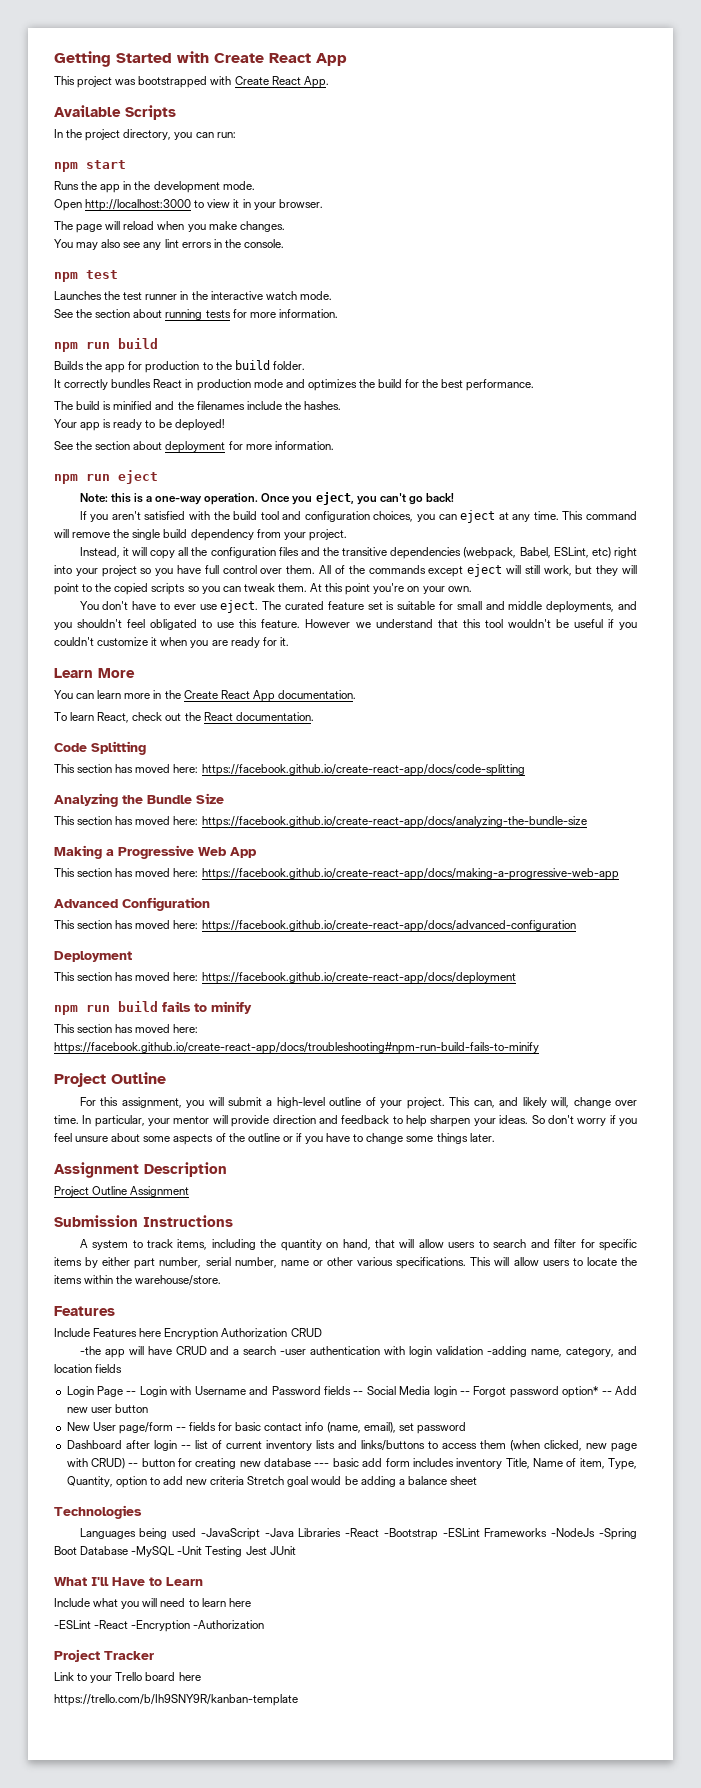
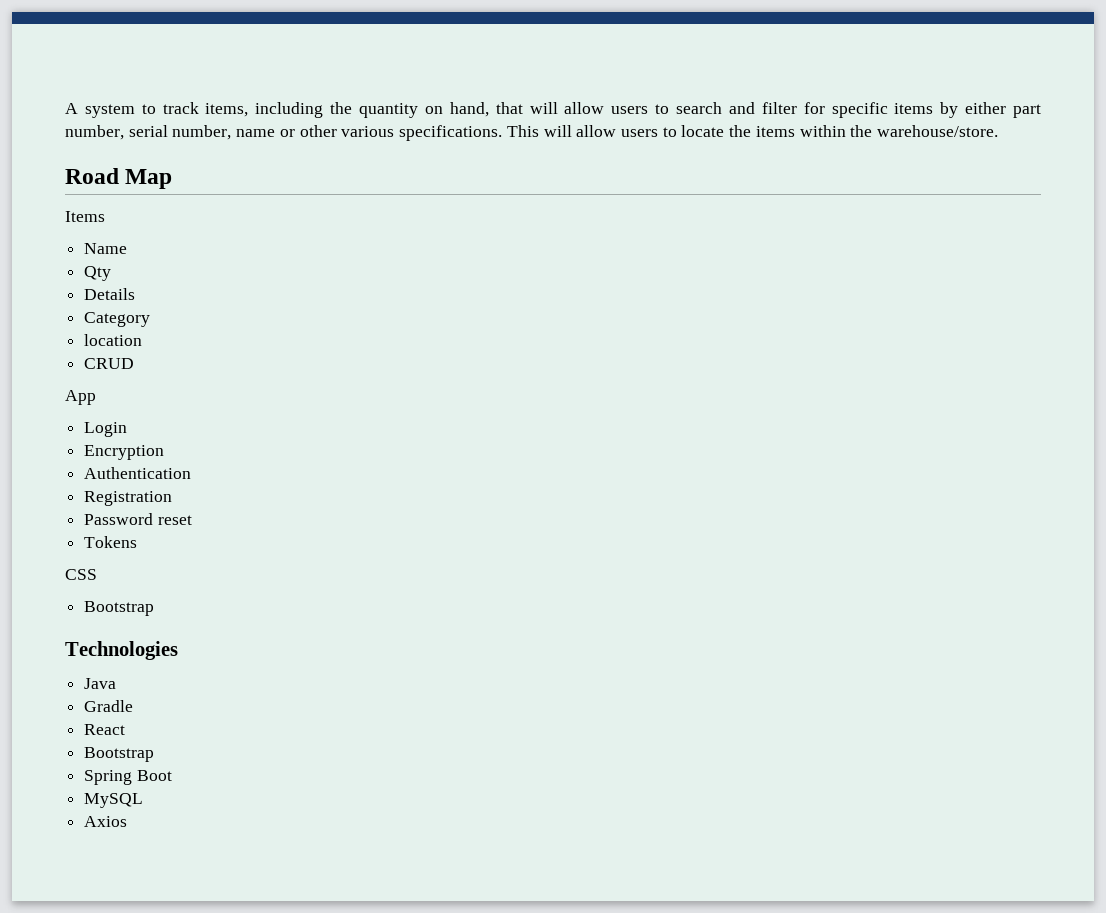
[54,51,347,67] [54,76,329,88] [54,105,176,120] [54,129,236,141] [54,160,126,172] [54,181,255,193] [54,199,323,211] [54,221,285,233] [54,239,284,250] [54,270,118,282] [54,291,332,300] [54,309,338,320] [54,338,158,352] [54,360,305,373] [54,379,535,391] [54,401,341,410] [54,419,225,431] [54,441,334,453] [54,470,158,484] [79,492,454,505] [79,510,637,523] [54,529,347,541] [79,547,637,559] [54,564,637,577] [54,583,472,595] [79,600,637,613] [54,619,637,630] [54,637,289,648] [54,668,135,678] [54,690,356,702] [54,712,314,723] [54,741,146,755] [54,764,525,776] [54,793,224,807] [54,816,587,828] [54,845,257,859] [54,868,619,880] [54,897,210,911] [54,920,576,932] [54,951,132,962] [54,972,516,984] [54,1001,252,1015] [54,1024,199,1033] [54,1042,539,1054] [54,1072,166,1087] [79,1097,637,1109] [54,1115,637,1127] [54,1133,495,1145] [54,1162,227,1178] [54,1186,190,1197] [54,1215,233,1227] Getting Started with Create React App // This project was bootstrapped with Create React App. // Available Scripts // In the project directory, you can run: // npm start // Runs the app in the development mode. // Open http://localhost:3000 to view it in your browser. // The page will reload when you make changes. // You may also see any lint errors in the console. // npm test // Launches the test runner in the interactive watch mode. // See the section about running tests for more information. // npm run build // Builds the app for production to the build folder. // It correctly bundles React in production mode and optimizes the build for the best performance. // The build is minified and the filenames include the hashes. // Your app is ready to be deployed! // See the section about deployment for more information. // npm run eject // Note: this is a one-way operation. Once you eject, you can't go back! // If you aren't satisfied with the build tool and configuration choices, you can eject at any time. This command will remove the single build dependency from your project. // Instead, it will copy all the configuration files and the transitive dependencies (webpack, Babel, ESLint, etc) right into your project so you have full control over them. All of the commands except eject will still work, but they will point to the copied scripts so you can tweak them. At this point you're on your own. // You don't have to ever use eject. The curated feature set is suitable for small and middle deployments, and you shouldn't feel obligated to use this feature. However we understand that this tool wouldn't be useful if you couldn't customize it when you are ready for it. // Learn More // You can learn more in the Create React App documentation. // To learn React, check out the React documentation. // Code Splitting // This section has moved here: https://facebook.github.io/create-react-app/docs/code-splitting // Analyzing the Bundle Size // This section has moved here: https://facebook.github.io/create-react-app/docs/analyzing-the-bundle-size // Making a Progressive Web App // This section has moved here: https://facebook.github.io/create-react-app/docs/making-a-progressive-web-app // Advanced Configuration // This section has moved here: https://facebook.github.io/create-react-app/docs/advanced-configuration // Deployment // This section has moved here: https://facebook.github.io/create-react-app/docs/deployment // npm run build fails to minify // This section has moved here: https://facebook.github.io/create-react-app/docs/troubleshooting#npm-run-build-fails-to-minify // Project Outline // For this assignment, you will submit a high-level outline of your project. This can, and likely will, change over time. In particular, your mentor will provide direction and feedback to help sharpen your ideas. So don't worry if you feel unsure about some aspects of the outline or if you have to change some things later. // Assignment Description // Project Outline Assignment // Submission Instructions // -> (65, 108) none
[54,1306,115,1316] [54,1328,322,1340] [79,1346,637,1358] [54,1364,123,1373] [66,1386,638,1398] [66,1404,148,1413] [66,1422,466,1434] [66,1440,637,1452] [66,1458,637,1470] [66,1476,478,1488] [54,1505,142,1519] [79,1528,637,1540] [54,1546,296,1557] [54,1577,203,1586] [54,1598,251,1609] [54,1620,265,1632] [54,1649,154,1662] [54,1672,201,1683] [54,1694,298,1706] Features // Include Features here Encryption Authorization CRUD // -the app will have CRUD and a search -user authentication with login validation -adding name, category, and location fields // Login Page -- Login with Username and Password fields -- Social Media login -- Forgot password option* -- Add new user button // New User page/form -- fields for basic contact info (name, email), set password // Dashboard after login -- list of current inventory lists and links/buttons to access them (when clicked, new page with CRUD) -- button for creating new database --- basic add form includes inventory Title, Name of item, Type, Quantity, option to add new criteria Stretch goal would be adding a balance sheet // Technologies // Languages being used -JavaScript -Java Libraries -React -Bootstrap -ESLint Frameworks -NodeJs -Spring Boot Database -MySQL -Unit Testing Jest JUnit // What I'll Have to Learn // Include what you will need to learn here // -ESLint -React -Encryption -Authorization // Project Tracker // Link to your Trello board here // https://trello.com/b/Ih9SNY9R/kanban-template -> [65,168,173,189] [65,211,105,222] [84,243,128,254] [84,266,112,281] [84,288,136,300] [84,312,151,327] [84,334,143,346] [84,358,135,369] [65,390,96,405] [84,422,128,437] [84,445,165,460] [84,467,192,479] [84,491,173,506] [84,513,192,525] [84,536,138,548] [65,569,97,580] [84,601,155,616] [65,641,178,660] [84,678,117,689] [84,700,134,712] [84,724,126,735] [84,747,155,762] [84,770,172,785] [84,793,144,808] [84,816,128,827] Road Map // Items // Name // Qty // Details // Category // location // CRUD // App // Login // Encryption // Authentication // Registration // Password reset // Tokens // CSS // Bootstrap // Technologies // Java // Gradle // React // Bootstrap // Spring Boot // MySQL // Axios

